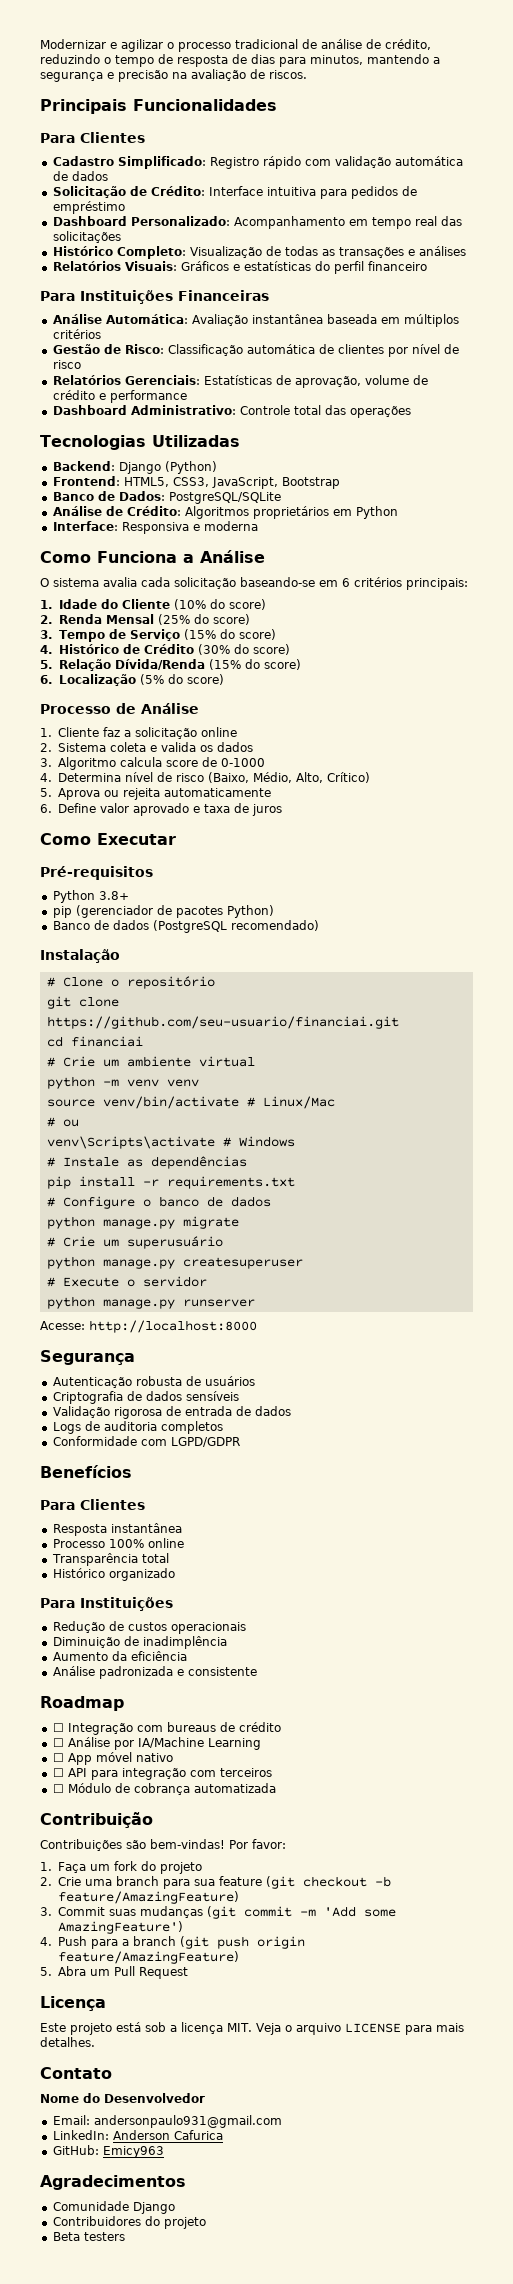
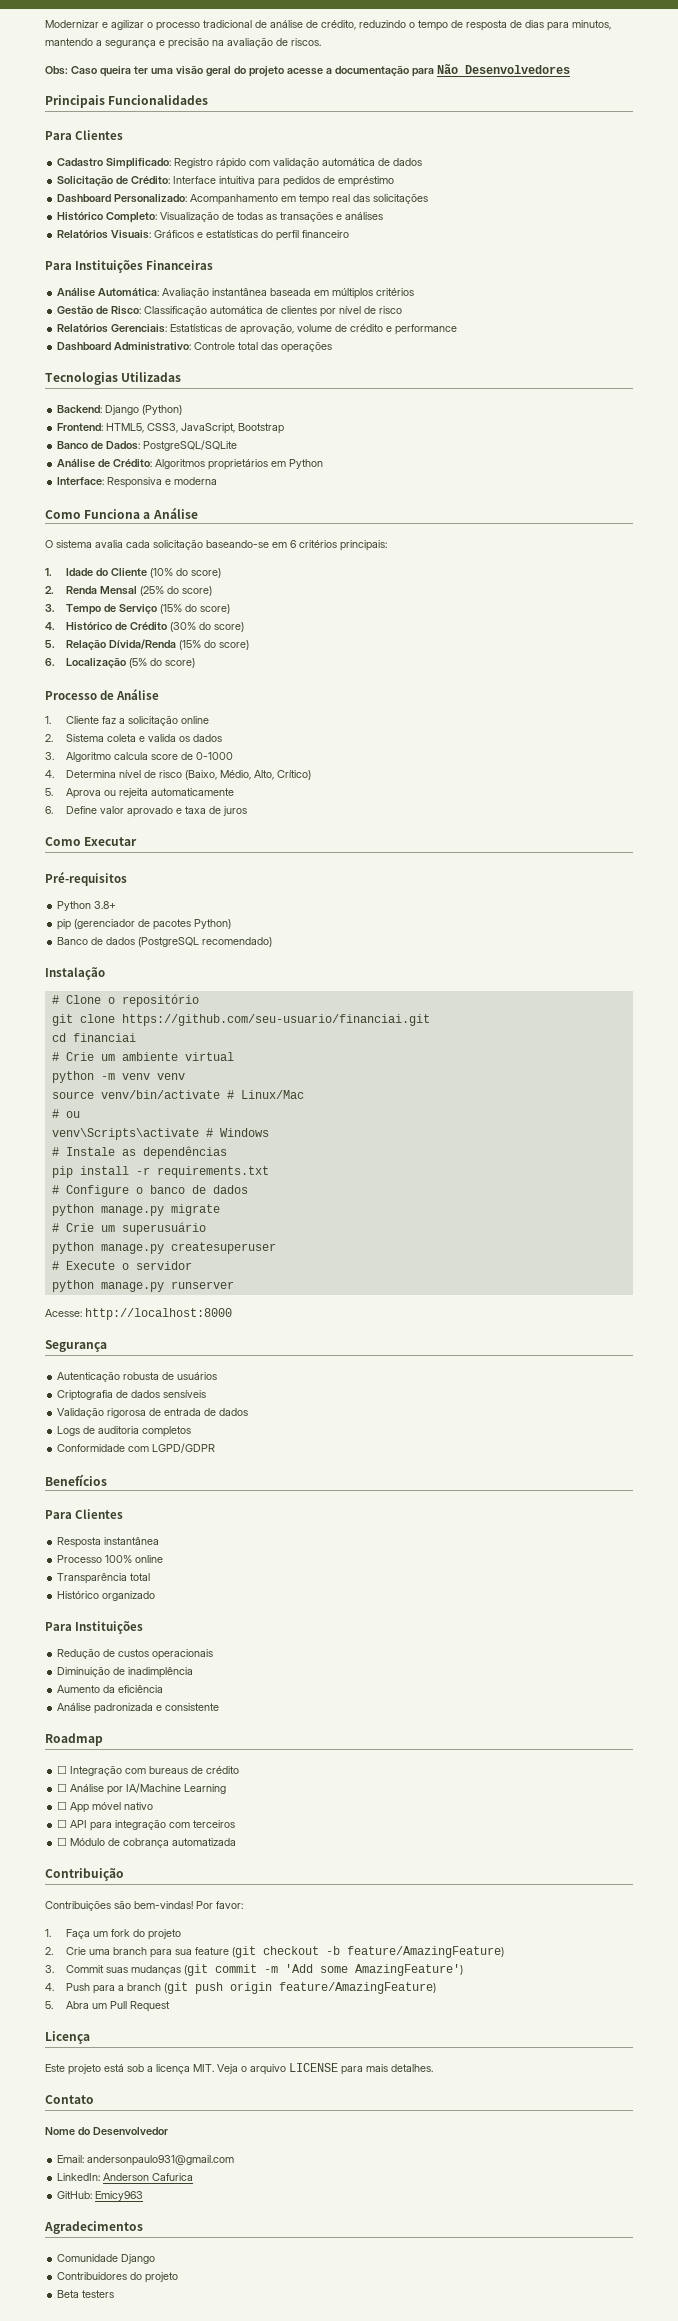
(307, 74) none -> [45,63,570,77] // Obs: Caso queira ter uma visão geral do projeto acesse a documentação para Não Desenvolvedores

